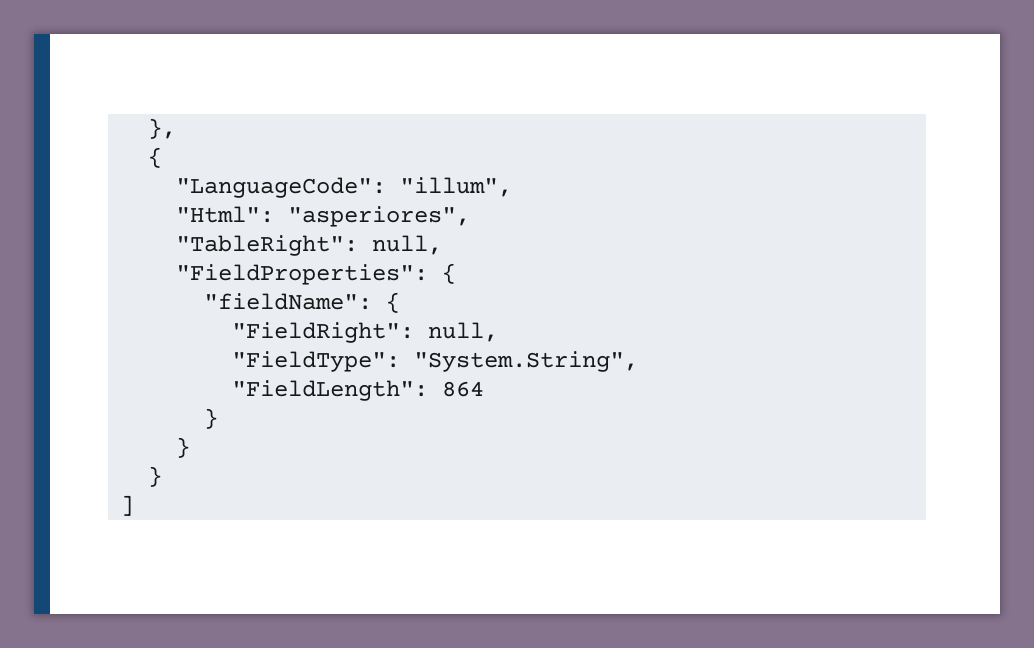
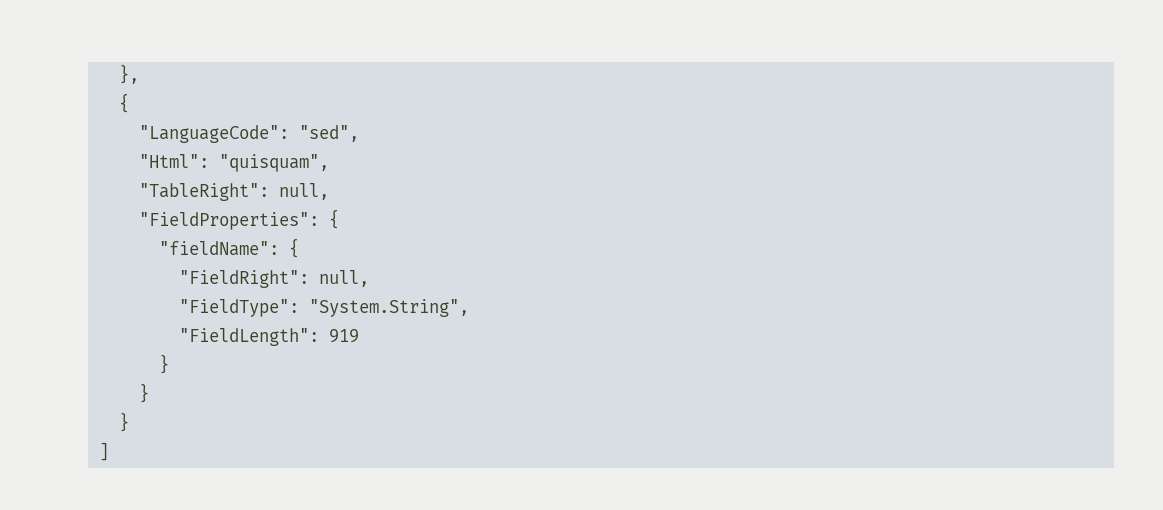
[399,177,512,197] "illum", -> [299,125,360,142] "sed",
[287,206,470,227] "asperiores", -> [219,154,330,172] "quisquam",
[441,381,484,397] 864 -> [329,329,360,343] 919

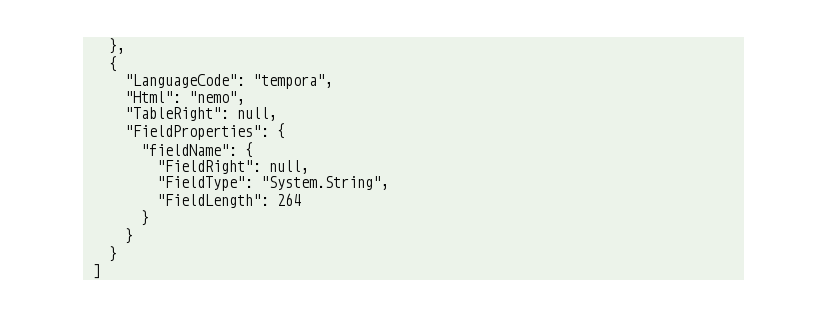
[299,125,360,142] "sed", -> [252,74,333,89] "tempora",
[219,154,330,172] "quisquam", -> [188,91,245,105] "nemo",
[329,329,360,343] 919 -> [276,193,301,206] 264

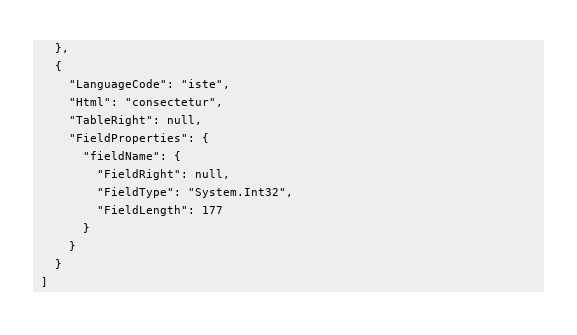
[252,74,333,89] "tempora", -> [180,79,230,89] "iste",
[188,91,245,105] "nemo", -> [124,98,223,107] "consectetur",
[260,176,389,190] "System.String", -> [187,188,293,198] "System.Int32",
[276,193,301,206] 264 -> [201,206,223,214] 177

